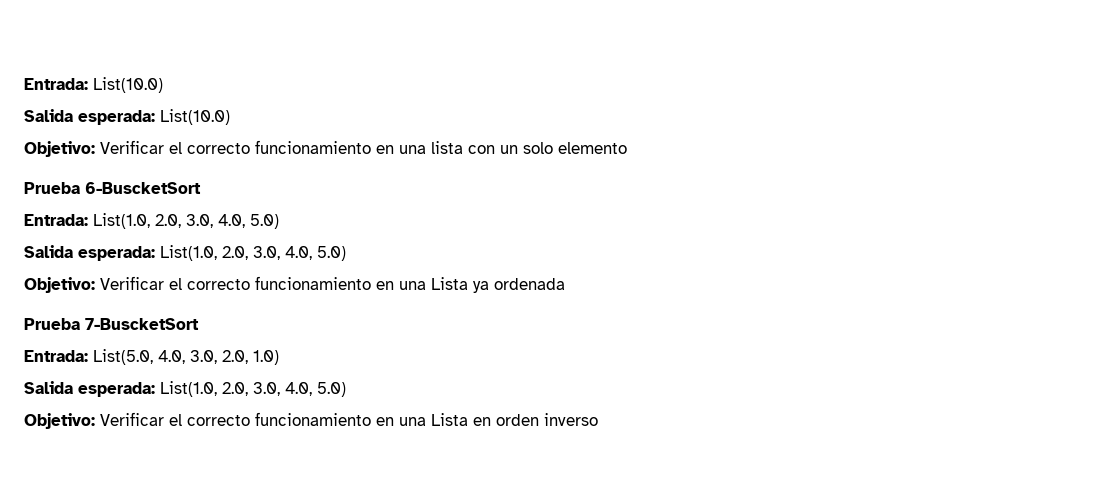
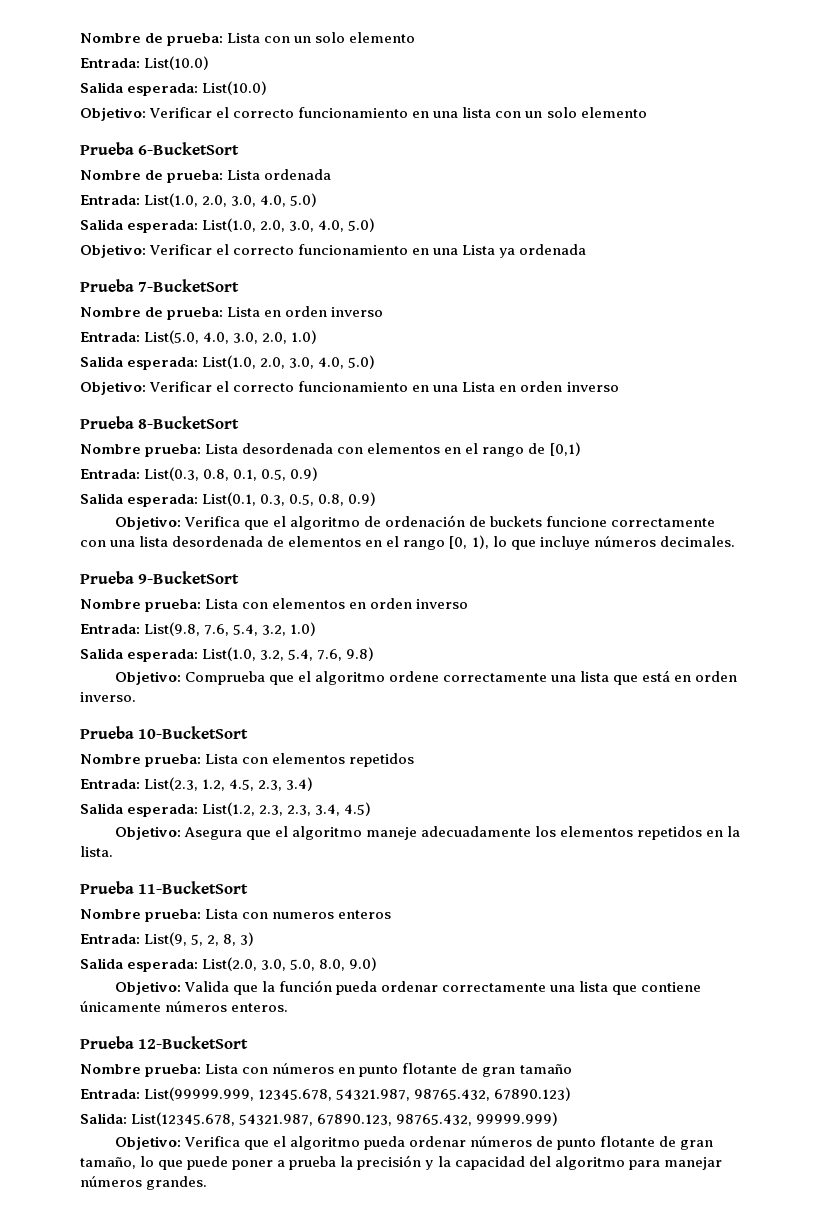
(24, 84) none -> [80,32,416,46] Nombre de prueba: Lista con un solo elemento //
[85,182,201,194] 6-BuscketSort -> [138,142,240,155] [80,169,332,183] 6-BucketSort // Nombre de prueba: Lista ordenada
[85,318,199,330] 7-BuscketSort -> [138,279,240,292] [80,306,384,320] 7-BucketSort // Nombre de prueba: Lista en orden inverso
(598, 419) none -> [80,416,240,429] [80,442,581,457] [80,467,319,481] [80,492,377,507] [114,515,716,530] [80,535,735,550] [80,571,240,584] [80,598,469,612] [80,622,317,636] [80,647,375,662] [114,670,738,685] [80,692,136,702] [80,726,249,739] [80,753,415,767] [80,777,314,791] [80,802,372,817] [114,826,741,840] [80,846,113,857] [80,881,249,894] [80,909,392,922] [80,932,255,946] [80,957,378,972] [114,980,702,995] [80,1001,289,1012] [80,1036,249,1049] [80,1063,572,1077] [80,1087,572,1101] [80,1112,559,1126] [114,1136,714,1150] [80,1155,722,1170] [80,1176,208,1190] // Prueba 8-BucketSort // Nombre prueba: Lista desordenada con elementos en el rango de [0,1) // Entrada: List(0.3, 0.8, 0.1, 0.5, 0.9) // Salida esperada: List(0.1, 0.3, 0.5, 0.8, 0.9) // Objetivo: Verifica que el algoritmo de ordenación de buckets funcione correctamente con una lista desordenada de elementos en el rango [0, 1), lo que incluye números decimales. // Prueba 9-BucketSort // Nombre prueba: Lista con elementos en orden inverso // Entrada: List(9.8, 7.6, 5.4, 3.2, 1.0) // Salida esperada: List(1.0, 3.2, 5.4, 7.6, 9.8) // Objetivo: Comprueba que el algoritmo ordene correctamente una lista que está en orden inverso. // Prueba 10-BucketSort // Nombre prueba: Lista con elementos repetidos // Entrada: List(2.3, 1.2, 4.5, 2.3, 3.4) // Salida esperada: List(1.2, 2.3, 2.3, 3.4, 4.5) // Objetivo: Asegura que el algoritmo maneje adecuadamente los elementos repetidos en la lista. // Prueba 11-BucketSort // Nombre prueba: Lista con numeros enteros // Entrada: List(9, 5, 2, 8, 3) // Salida esperada: List(2.0, 3.0, 5.0, 8.0, 9.0) // Objetivo: Valida que la función pueda ordenar correctamente una lista que contiene únicamente números enteros. // Prueba 12-BucketSort // Nombre prueba: Lista con números en punto flotante de gran tamaño // Entrada: List(99999.999, 12345.678, 54321.987, 98765.432, 67890.123) // Salida: List(12345.678, 54321.987, 67890.123, 98765.432, 99999.999) // Objetivo: Verifica que el algoritmo pueda ordenar números de punto flotante de gran tamaño, lo que puede poner a prueba la precisión y la capacidad del algoritmo para manejar números grandes.

